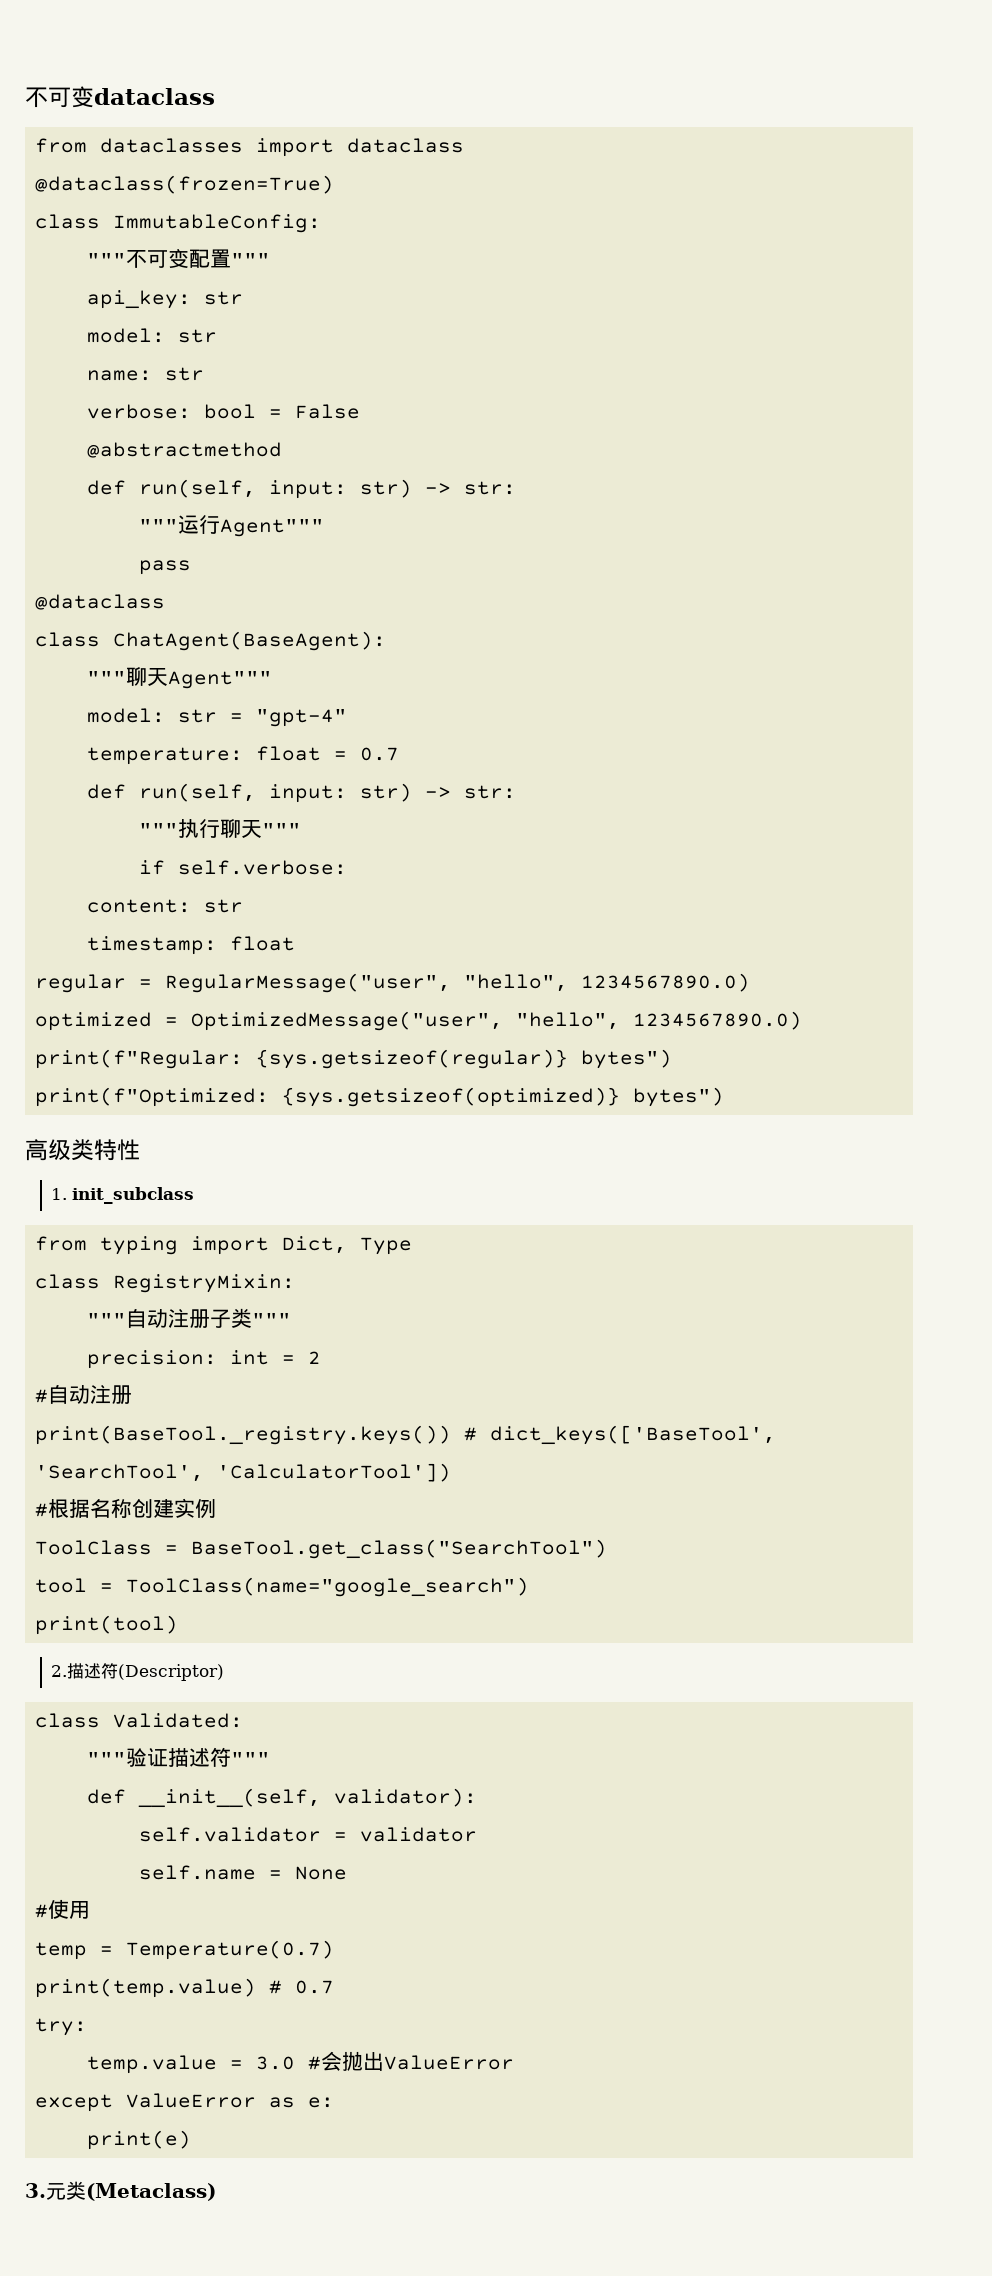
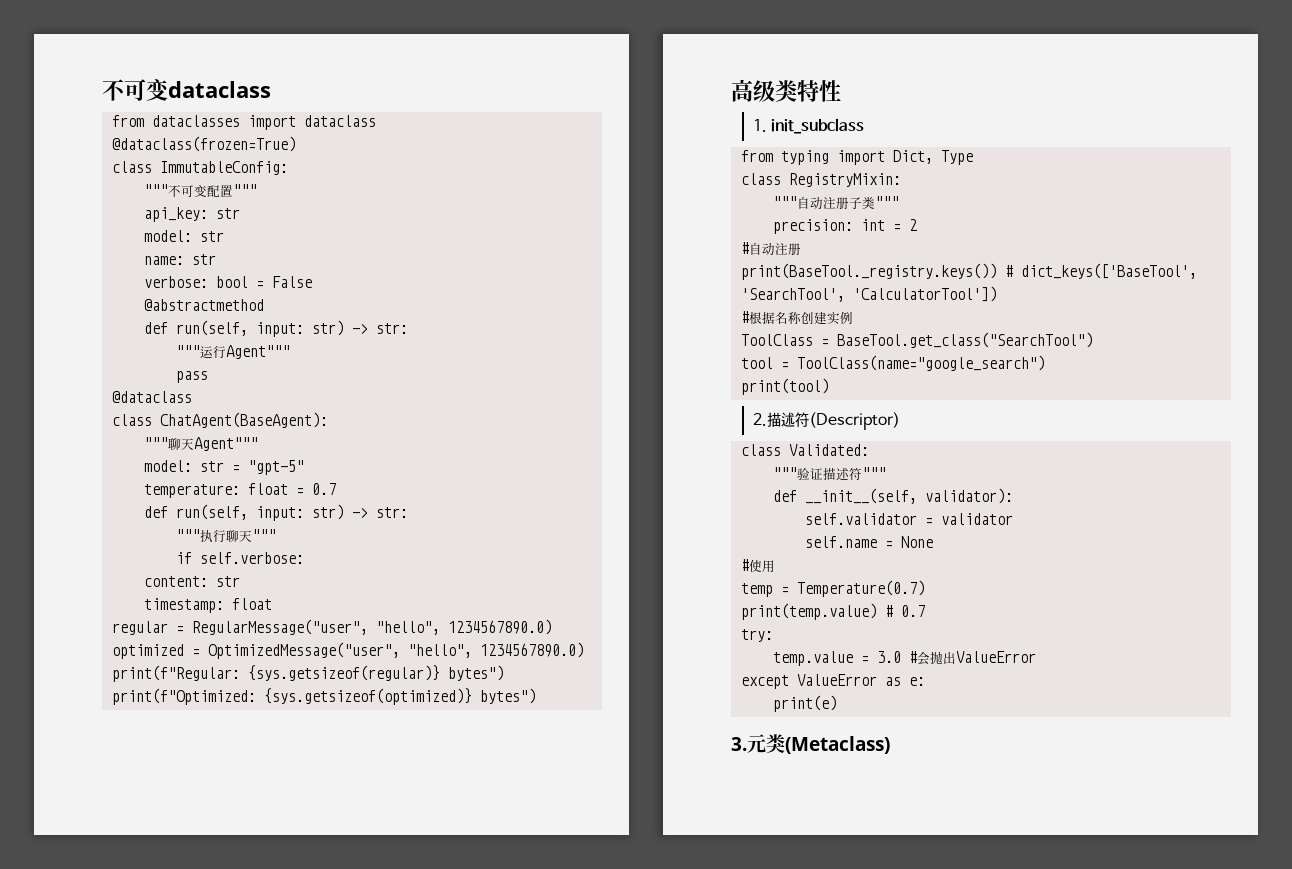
[256,709,348,727] "gpt-4" -> [247,460,304,475] "gpt-5"

